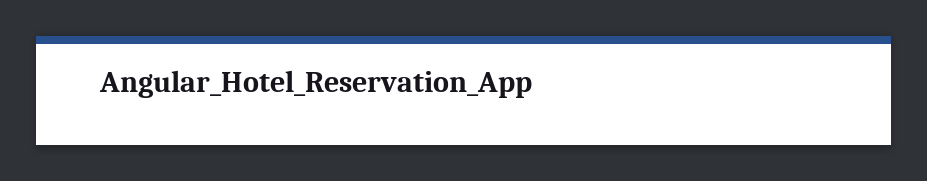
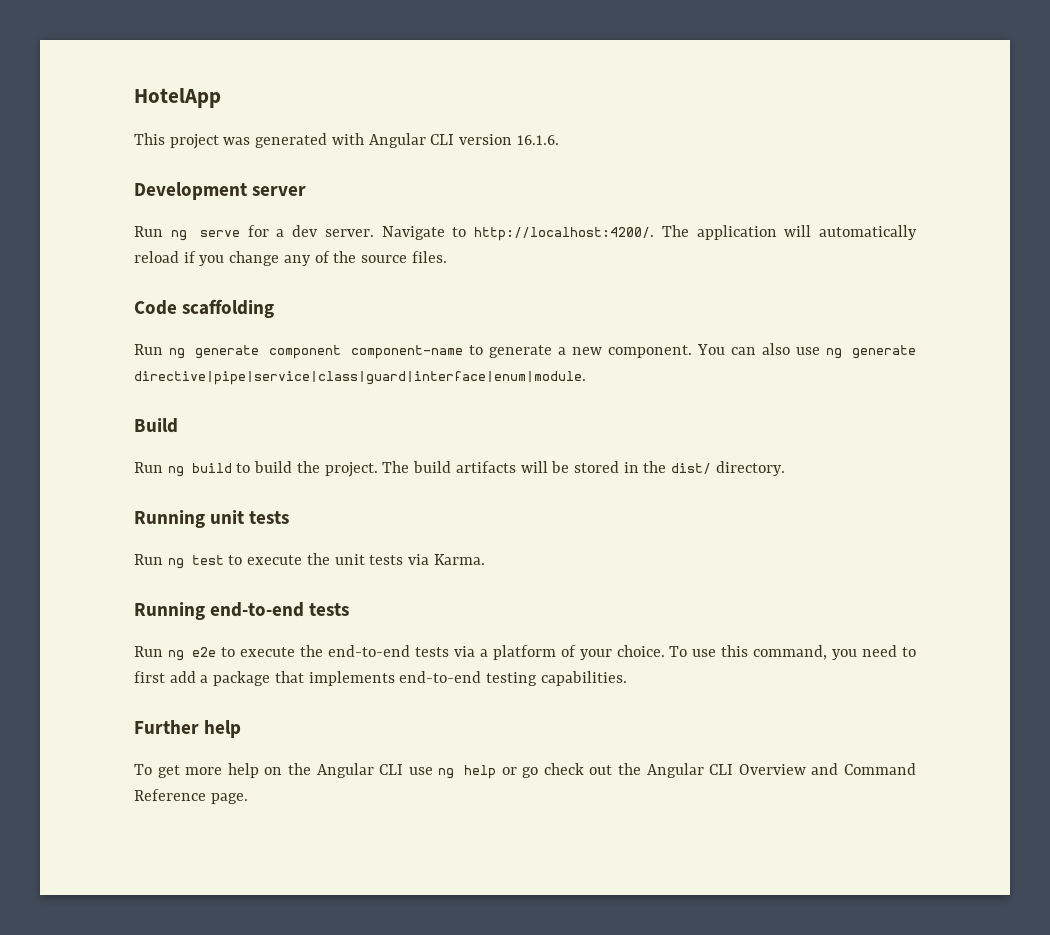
[99,70,532,98] Angular_Hotel_Reservation_App -> [134,88,221,108] [134,133,559,149] [134,182,307,200] [134,225,918,241] [134,251,447,266] [134,299,275,318] [134,343,916,359] [134,371,586,385] [134,418,178,433] [134,461,785,477] [134,510,290,528] [134,553,485,569] [134,602,350,620] [134,645,917,661] [134,671,627,686] [134,720,242,738] [134,763,917,779] [134,789,248,804] HotelApp // This project was generated with Angular CLI version 16.1.6. // Development server // Run ng serve for a dev server. Navigate to http://localhost:4200/. The application will automatically reload if you change any of the source files. // Code scaffolding // Run ng generate component component-name to generate a new component. You can also use ng generate directive|pipe|service|class|guard|interface|enum|module. // Build // Run ng build to build the project. The build artifacts will be stored in the dist/ directory. // Running unit tests // Run ng test to execute the unit tests via Karma. // Running end-to-end tests // Run ng e2e to execute the end-to-end tests via a platform of your choice. To use this command, you need to first add a package that implements end-to-end testing capabilities. // Further help // To get more help on the Angular CLI use ng help or go check out the Angular CLI Overview and Command Reference page.

